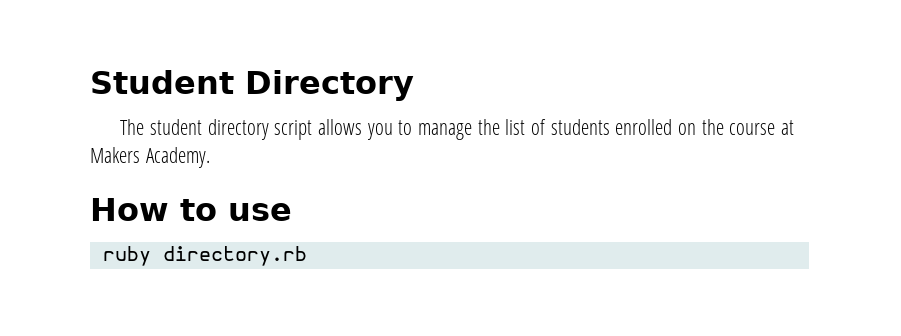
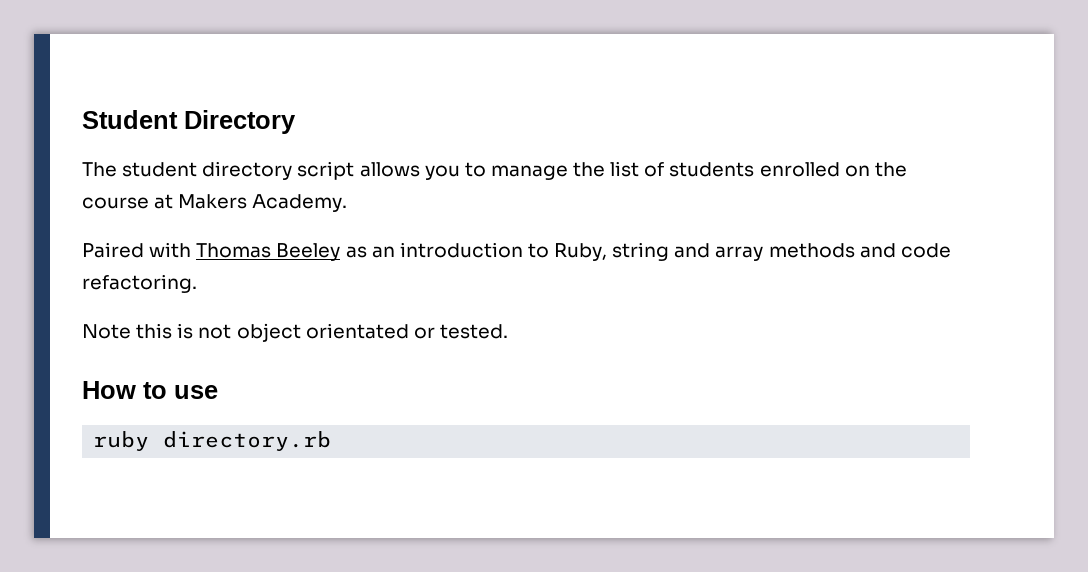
(210, 157) none -> [82,242,951,261] [82,274,197,293] [82,323,508,342] // Paired with Thomas Beeley as an introduction to Ruby, string and array methods and code refactoring. // Note this is not object orientated or tested.

